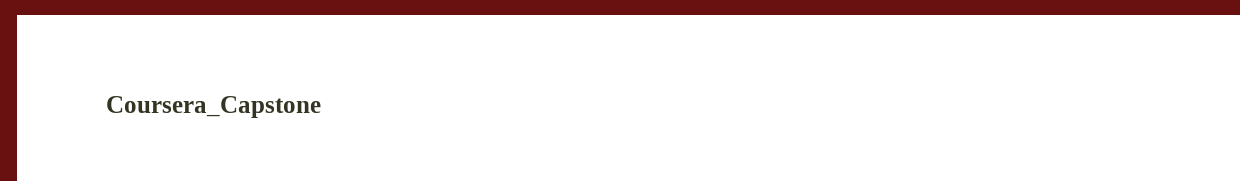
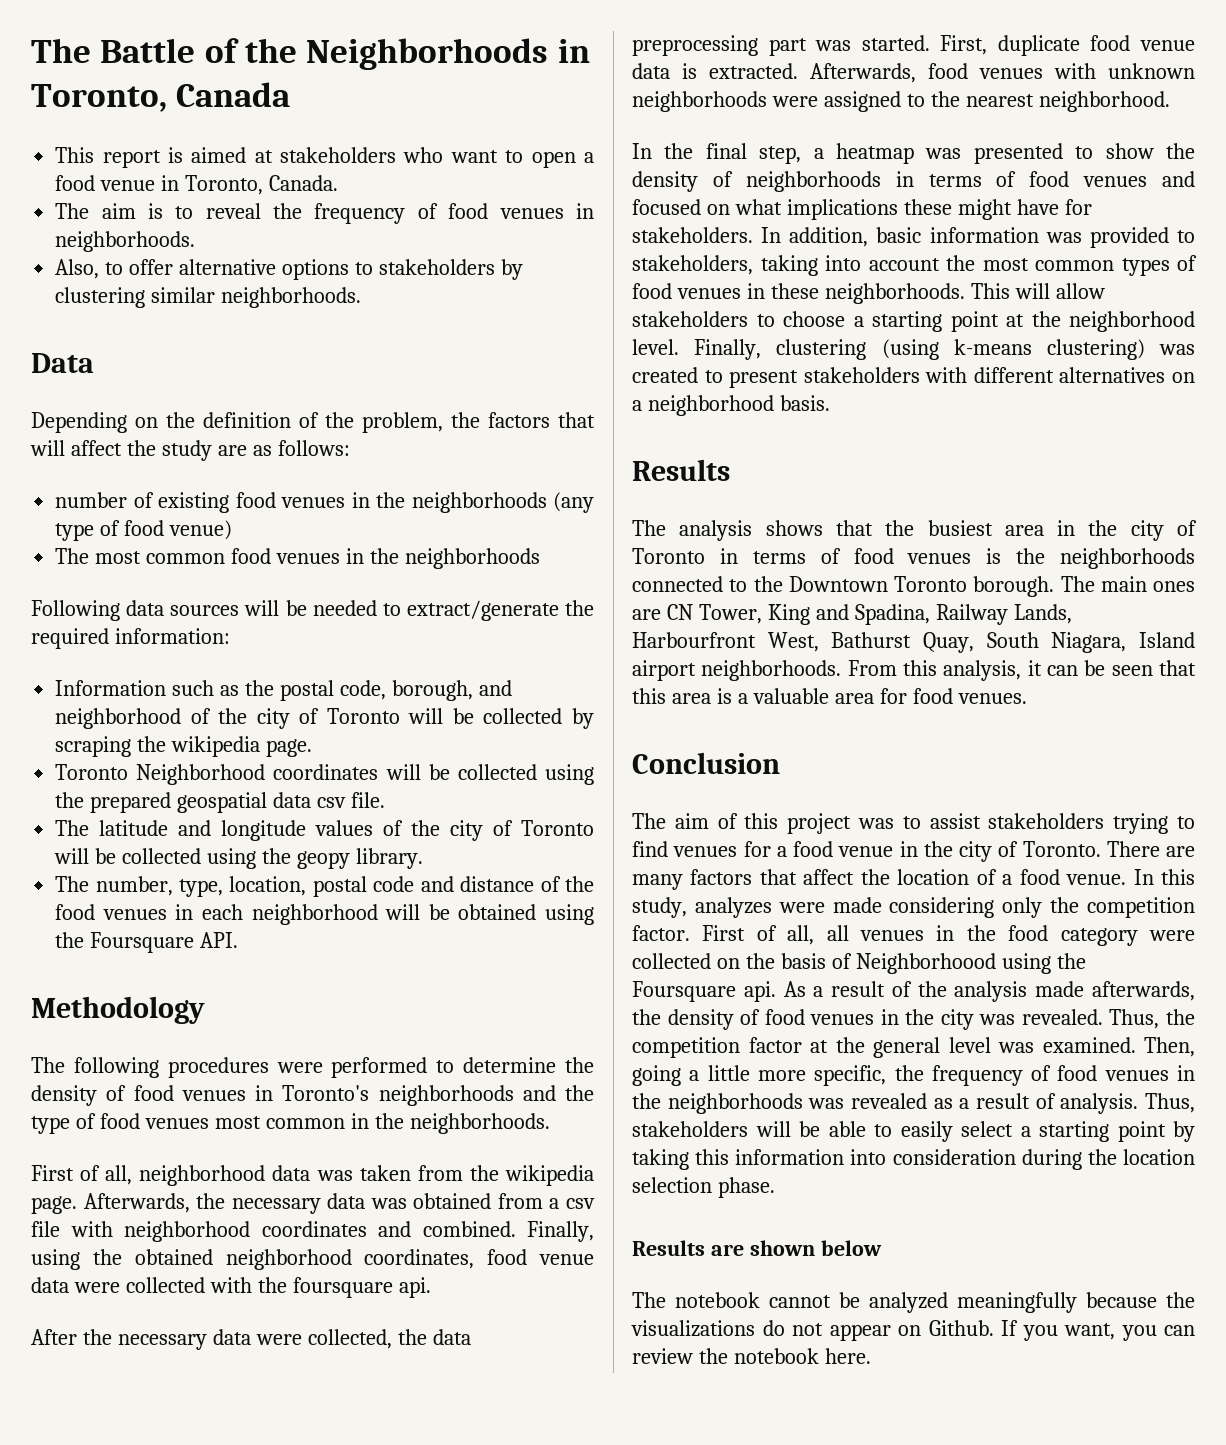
[106,96,321,118] Coursera_Capstone -> [31,38,590,70] [31,82,291,112] [55,147,594,168] [55,175,338,195] [55,203,594,224] [55,231,196,252] [55,259,523,280] [55,287,362,308] [31,353,94,373] [31,412,595,433] [30,440,350,461] [55,492,595,513] [55,520,233,541] [55,548,540,569] [31,600,594,621] [31,628,230,649] [55,680,512,701] [55,708,594,729] [55,736,313,757] [55,764,594,785] [55,792,385,813] [55,820,594,841] [54,848,423,869] [55,876,594,897] [55,904,595,925] [55,932,239,953] [31,996,205,1024] [31,1057,594,1078] [31,1085,594,1106] [31,1113,550,1134] [31,1165,594,1186] [31,1193,595,1214] [31,1221,594,1242] [31,1249,594,1270] [31,1277,431,1298] [31,1329,471,1350] [632,35,1195,56] [632,63,1195,83] [632,91,1170,112] [632,143,1195,164] [632,171,1195,192] [632,199,1092,220] [632,227,1195,248] [632,255,1197,276] [632,283,1105,304] [632,311,1195,332] [632,339,1195,360] [632,367,1195,388] [632,395,830,416] [632,459,730,481] [632,520,1197,541] [632,548,1195,569] [632,576,1195,597] [632,604,1072,625] [632,632,1195,653] [632,660,1196,681] [632,688,1027,704] [632,752,780,774] [632,813,1195,834] [632,841,1195,862] [632,869,1195,890] [632,897,1195,918] [632,925,1195,946] [632,953,1086,974] [632,981,1195,1002] [632,1009,1195,1030] [632,1037,1195,1058] [632,1065,1195,1086] [632,1093,1195,1114] [632,1121,1195,1142] [632,1149,1195,1170] [632,1177,775,1198] [632,1240,882,1256] [632,1292,1195,1313] [631,1320,1195,1341] [632,1348,871,1364] The Battle of the Neighborhoods in Toronto, Canada // This report is aimed at stakeholders who want to open a food venue in Toronto, Canada. // The aim is to reveal the frequency of food venues in neighborhoods. // Also, to offer alternative options to stakeholders by clustering similar neighborhoods. // Data // Depending on the definition of the problem, the factors that will affect the study are as follows: // number of existing food venues in the neighborhoods (any type of food venue) // The most common food venues in the neighborhoods // Following data sources will be needed to extract/generate the required information: // Information such as the postal code, borough, and neighborhood of the city of Toronto will be collected by scraping the wikipedia page. // Toronto Neighborhood coordinates will be collected using the prepared geospatial data csv file. // The latitude and longitude values of the city of Toronto will be collected using the geopy library. // The number, type, location, postal code and distance of the food venues in each neighborhood will be obtained using the Foursquare API. // Methodology // The following procedures were performed to determine the density of food venues in Toronto's neighborhoods and the type of food venues most common in the neighborhoods. // First of all, neighborhood data was taken from the wikipedia page. Afterwards, the necessary data was obtained from a csv file with neighborhood coordinates and combined. Finally, using the obtained neighborhood coordinates, food venue data were collected with the foursquare api. // After the necessary data were collected, the data preprocessing part was started. First, duplicate food venue data is extracted. Afterwards, food venues with unknown neighborhoods were assigned to the nearest neighborhood. // In the final step, a heatmap was presented to show the density of neighborhoods in terms of food venues and focused on what implications these might have for stakeholders. In addition, basic information was provided to stakeholders, taking into account the most common types of food venues in these neighborhoods. This will allow stakeholders to choose a starting point at the neighborhood level. Finally, clustering (using k-means clustering) was created to present stakeholders with different alternatives on a neighborhood basis. // Results // The analysis shows that the busiest area in the city of Toronto in terms of food venues is the neighborhoods connected to the Downtown Toronto borough. The main ones are CN Tower, King and Spadina, Railway Lands, Harbourfront West, Bathurst Quay, South Niagara, Island airport neighborhoods. From this analysis, it can be seen that this area is a valuable area for food venues. // Conclusion // The aim of this project was to assist stakeholders trying to find venues for a food venue in the city of Toronto. There are many factors that affect the location of a food venue. In this study, analyzes were made considering only the competition factor. First of all, all venues in the food category were collected on the basis of Neighborhoood using the Foursquare api. As a result of the analysis made afterwards, the density of food venues in the city was revealed. Thus, the competition factor at the general level was examined. Then, going a little more specific, the frequency of food venues in the neighborhoods was revealed as a result of analysis. Thus, stakeholders will be able to easily select a starting point by taking this information into consideration during the location selection phase. // Results are shown below // The notebook cannot be analyzed meaningfully because the visualizations do not appear on Github. If you want, you can review the notebook here.

